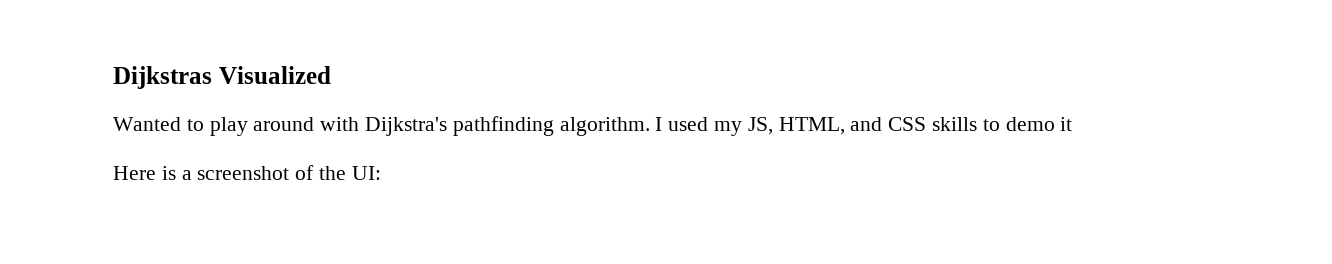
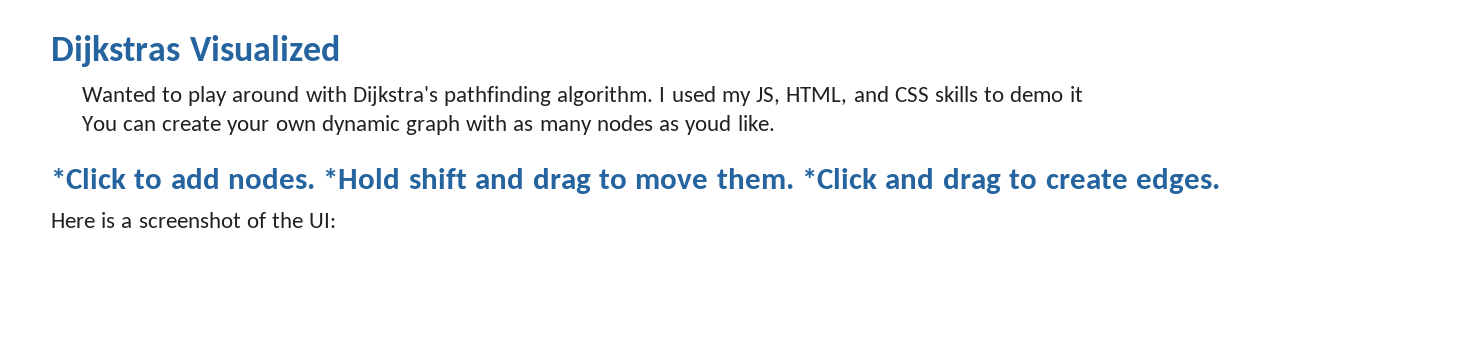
(1073, 124) none -> [81,115,775,135] [51,168,1220,194] // You can create your own dynamic graph with as many nodes as youd like. // *Click to add nodes. *Hold shift and drag to move them. *Click and drag to create edges.

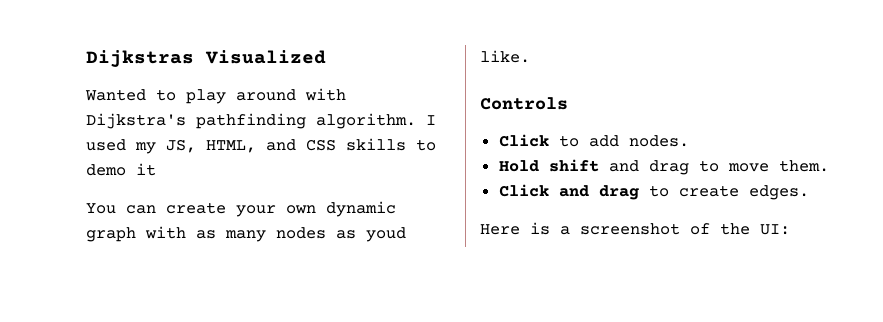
[51,168,126,189] *Click -> [480,97,568,110] [498,134,549,147] Controls // Click
[323,168,401,189] *Hold -> [498,160,539,172] // Hold
[802,168,878,189] *Click -> [498,184,549,197] // Click

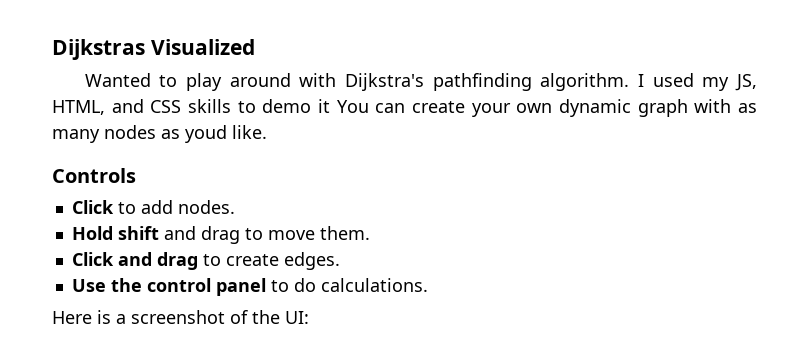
(156, 169) // -> (330, 106) none
(809, 192) none -> [71,278,428,296] // Use the control panel to do calculations.

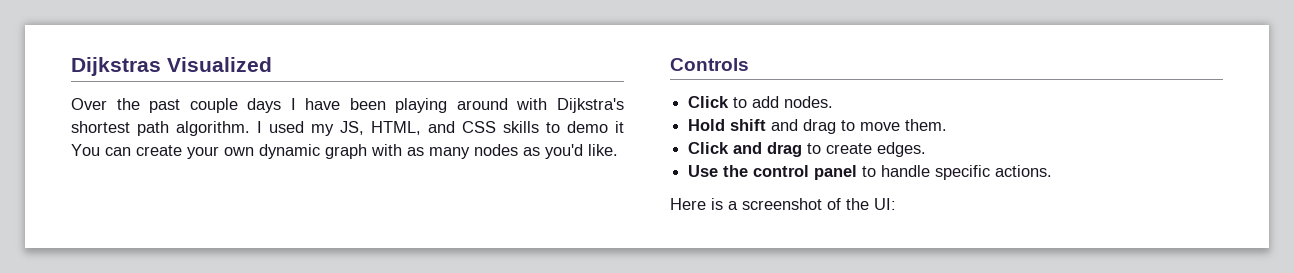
[84,73,223,91] Wanted to play -> [71,98,448,113] Over the past couple days I have been playing
[432,73,532,91] pathfinding -> [71,121,169,136] shortest path
[185,125,227,143] youd -> [545,144,583,159] you'd
[293,278,428,292] do calculations. -> [881,165,1053,180] handle specific actions.

